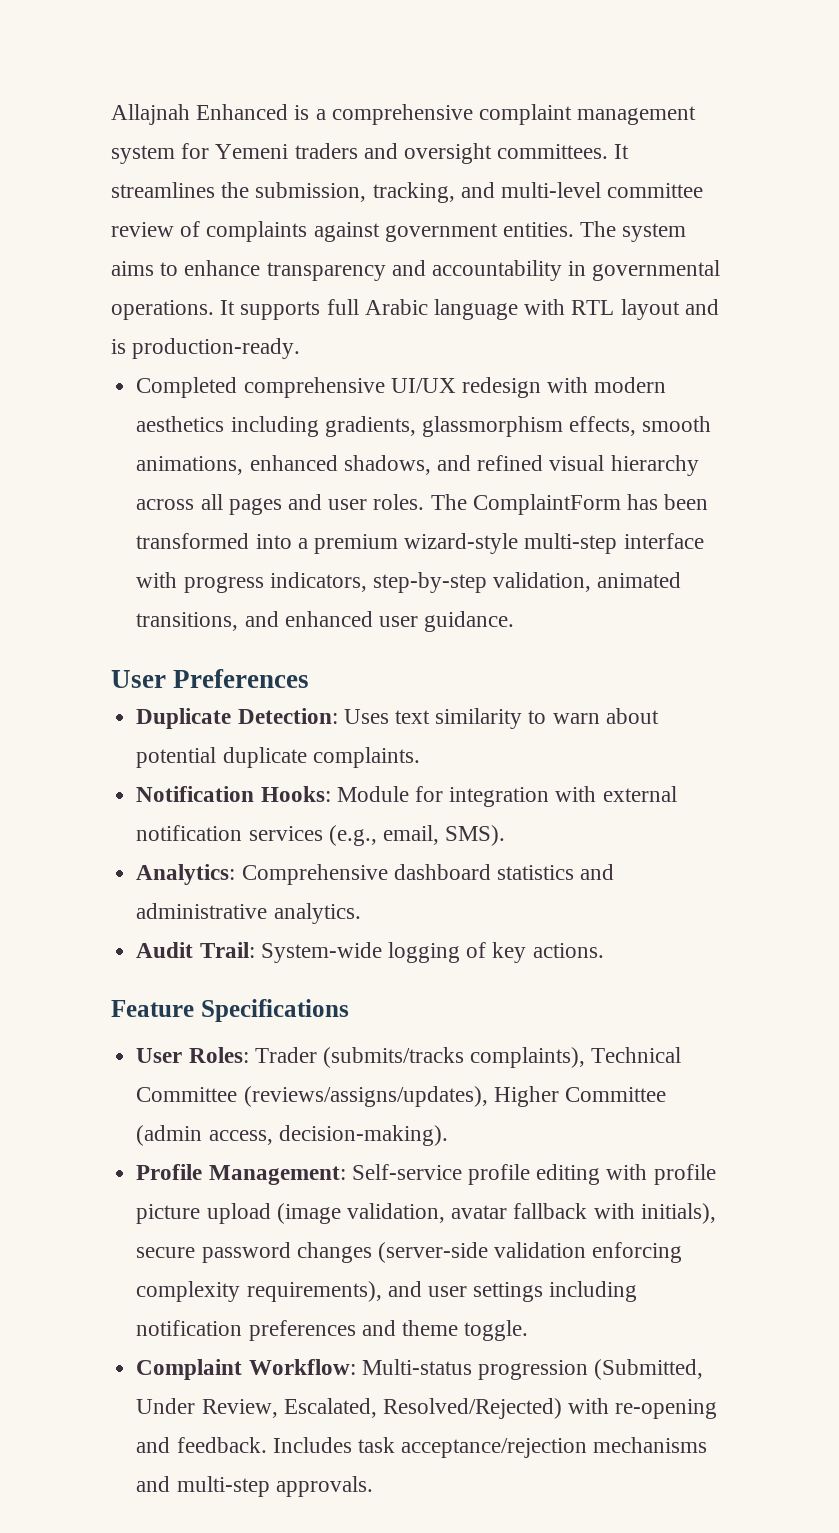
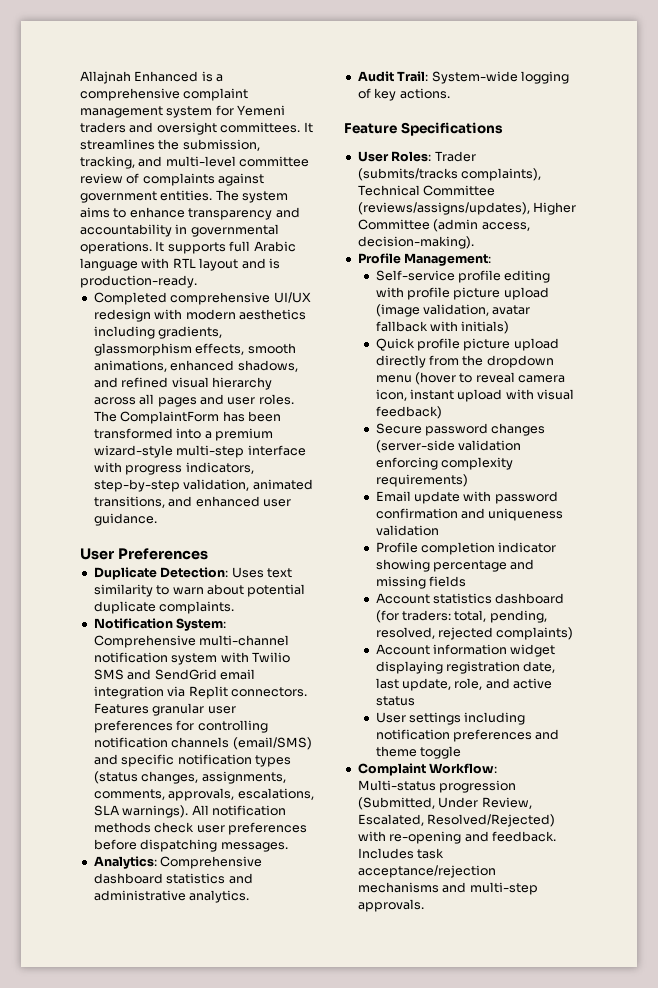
[260,786,677,807] [136,825,506,846] Hooks: Module for integration with external notification services (e.g., email, SMS). -> [176,618,227,631] [93,635,290,648] [93,652,290,665] [93,669,255,680] [93,686,307,699] [93,703,236,716] [93,720,268,733] [93,737,312,750] [93,754,291,767] [93,771,286,784] [93,788,314,801] [93,805,286,818] [93,822,307,835] [93,839,288,852] System: Comprehensive multi-channel notification system with Twilio SMS and SendGrid email integration via Replit connectors. Features granular user preferences for controlling notification channels (email/SMS) and specific notification types (status changes, assignments, comments, approvals, escalations, SLA warnings). All notification methods check user preferences before dispatching messages.
(346, 1175) none -> (492, 259) //
[640,1203,716,1224] [136,1247,196,1258] initials), secure -> [461,321,510,334] [375,338,559,351] [375,355,554,368] [375,372,566,385] [375,389,575,402] [375,406,442,419] [375,423,422,434] initials) // Quick profile picture upload directly from the dropdown menu (hover to reveal camera icon, instant upload with visual feedback) // Secure
[246,1281,467,1302] requirements), and user -> [375,474,468,487] [375,491,558,504] [375,508,564,521] [375,525,439,536] [375,542,557,555] [375,559,535,572] [375,576,467,589] [375,593,565,604] [375,610,547,623] [375,627,574,640] [375,644,556,657] [375,661,556,674] [375,678,553,691] [375,696,415,706] [375,712,406,723] requirements) // Email update with password confirmation and uniqueness validation // Profile completion indicator showing percentage and missing fields // Account statistics dashboard (for traders: total, pending, resolved, rejected complaints) // Account information widget displaying registration date, last update, role, and active status // User
[464,1320,529,1341] toggle. -> [420,746,462,759] toggle

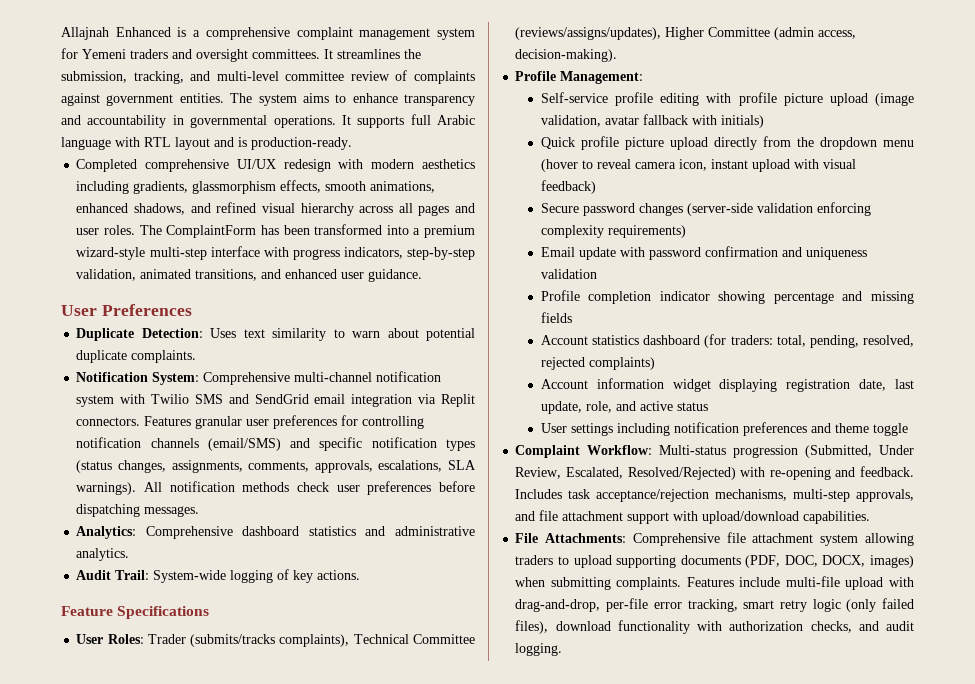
[357,882,538,895] [357,899,424,912] mechanisms and multi-step approvals. -> [715,489,914,502] [515,510,871,524] [515,532,914,546] [515,555,914,568] [515,576,914,590] [515,598,914,612] [515,620,914,634] [515,643,563,656] mechanisms, multi-step approvals, and file attachment support with upload/download capabilities. // File Attachments: Comprehensive file attachment system allowing traders to upload supporting documents (PDF, DOC, DOCX, images) when submitting complaints. Features include multi-file upload with drag-and-drop, per-file error tracking, smart retry logic (only failed files), download functionality with authorization checks, and audit logging.

